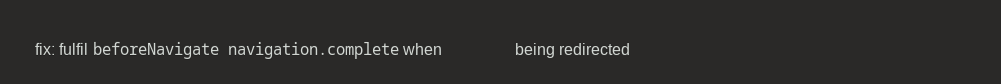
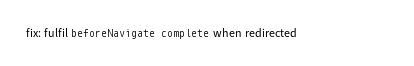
[226,41,555,59] navigation.complete when being -> [161,28,242,39] complete when

